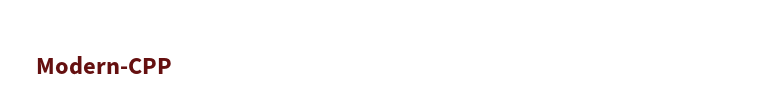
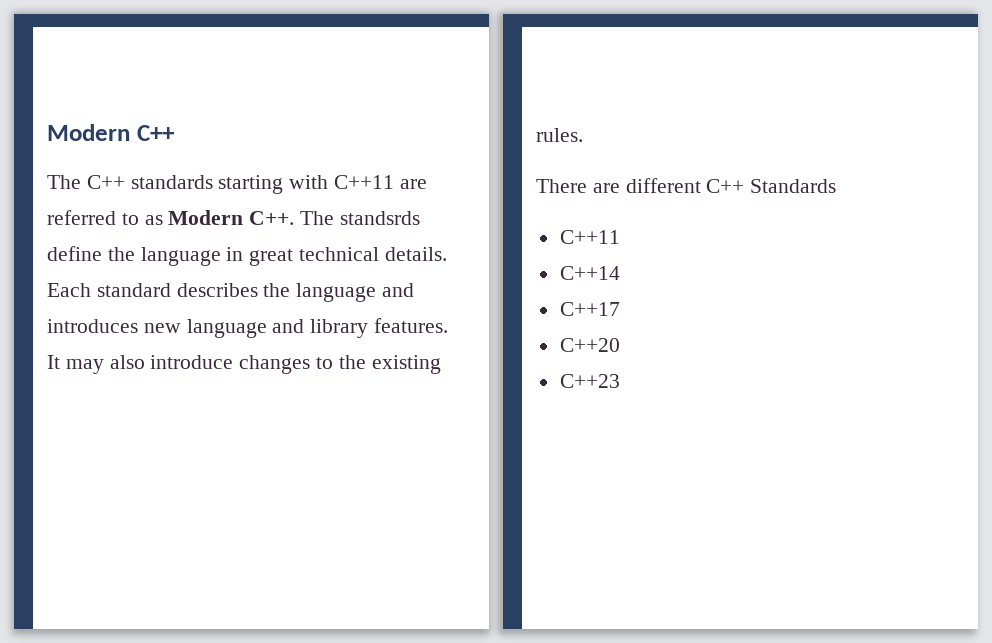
[36,56,172,75] Modern-CPP -> [47,124,174,141] [47,175,427,194] [47,210,420,225] [47,246,447,266] [47,283,415,302] [47,318,449,338] [47,355,441,374] [536,128,583,142] [536,178,837,193] [559,230,620,244] [559,266,620,280] [559,302,620,316] [559,338,620,352] [559,374,620,388] Modern C++ // The C++ standards starting with C++11 are referred to as Modern C++. The standsrds define the language in great technical details. Each standard describes the language and introduces new language and library features. It may also introduce changes to the existing rules. // There are different C++ Standards // C++11 // C++14 // C++17 // C++20 // C++23

